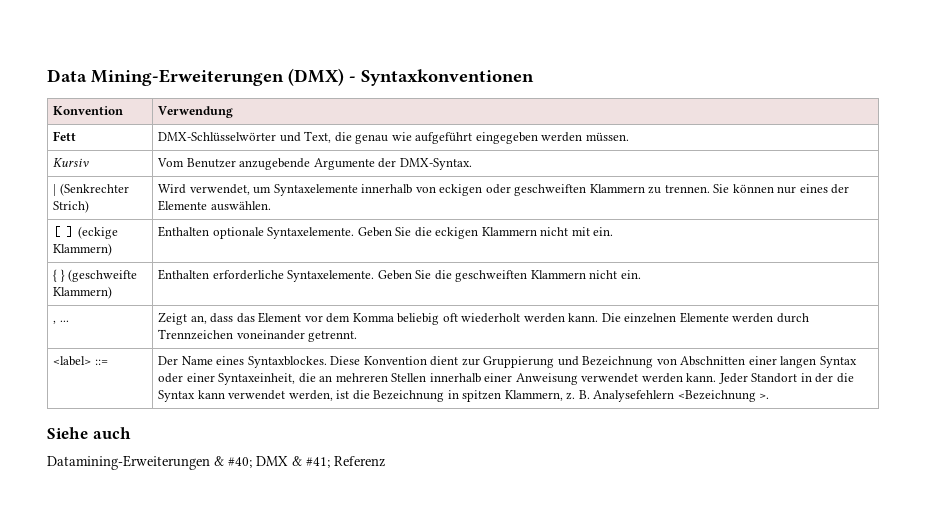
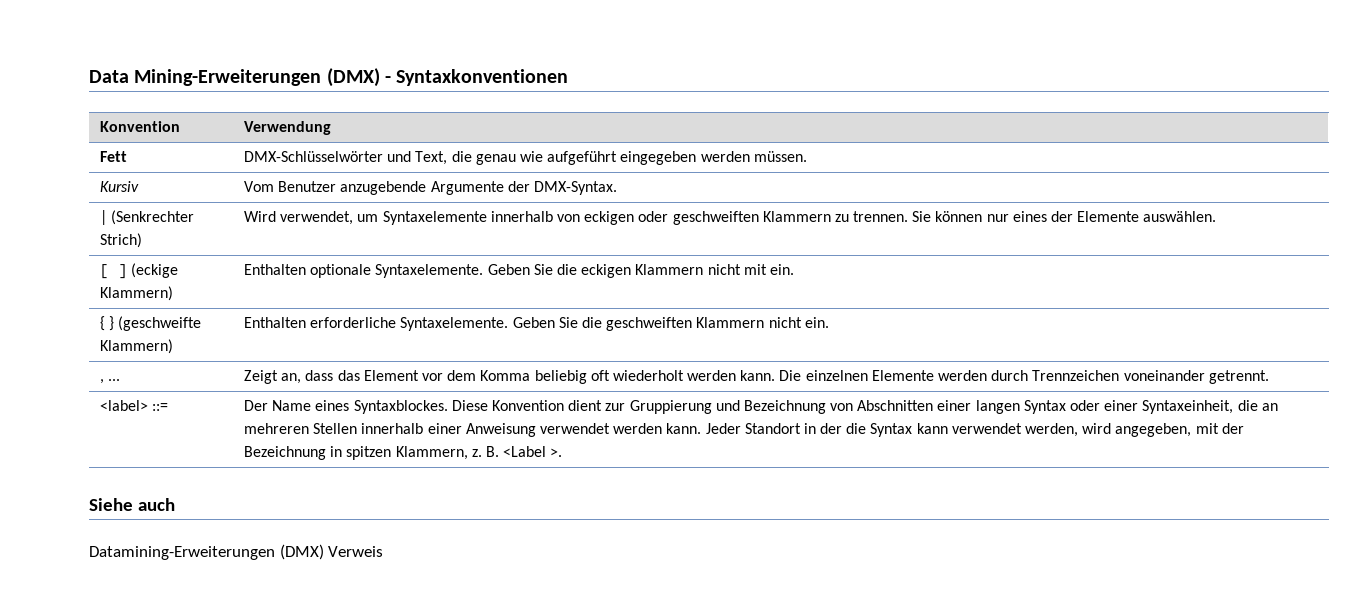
[336,390,370,400] ist die -> [1082,423,1244,437] wird angegeben, mit der
[593,390,756,402] Analysefehlern <Bezeichnung -> [503,446,547,457] <Label
[214,456,385,468] & #40; DMX & #41; Referenz -> [279,544,384,560] (DMX) Verweis

